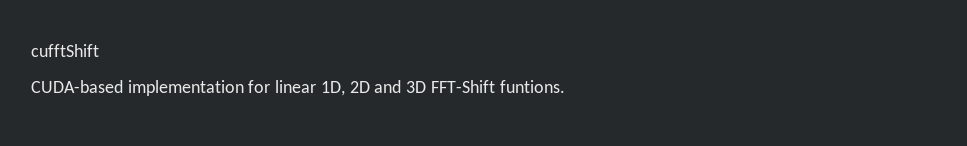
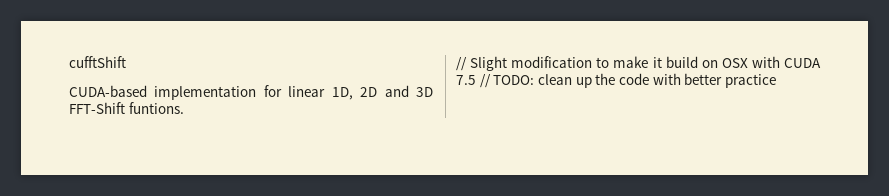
(565, 86) none -> [456,56,821,71] [456,73,776,88] // // Slight modification to make it build on OSX with CUDA 7.5 // TODO: clean up the code with better practice

